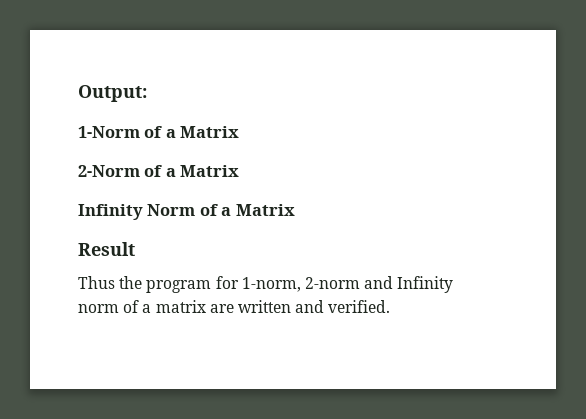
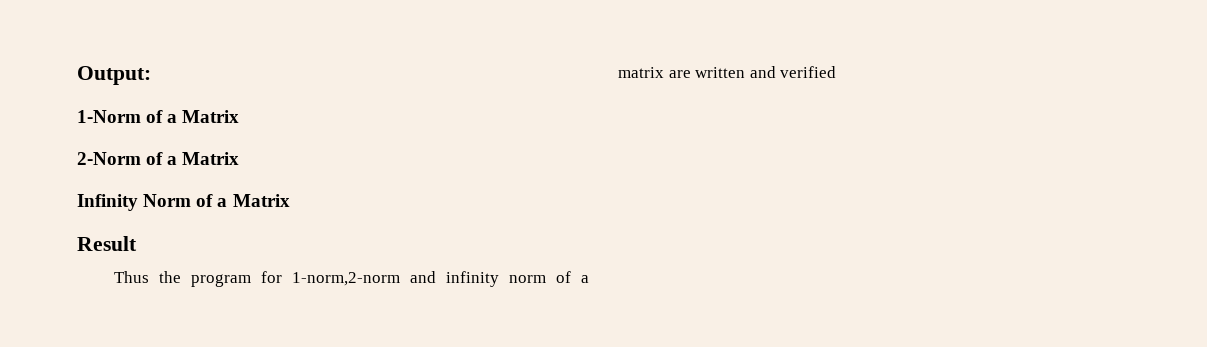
[241,276,454,293] 1-norm, 2-norm and Infinity -> [292,271,500,287] 1-norm,2-norm and infinity
[328,300,391,313] verified. -> [780,66,837,78] verified

